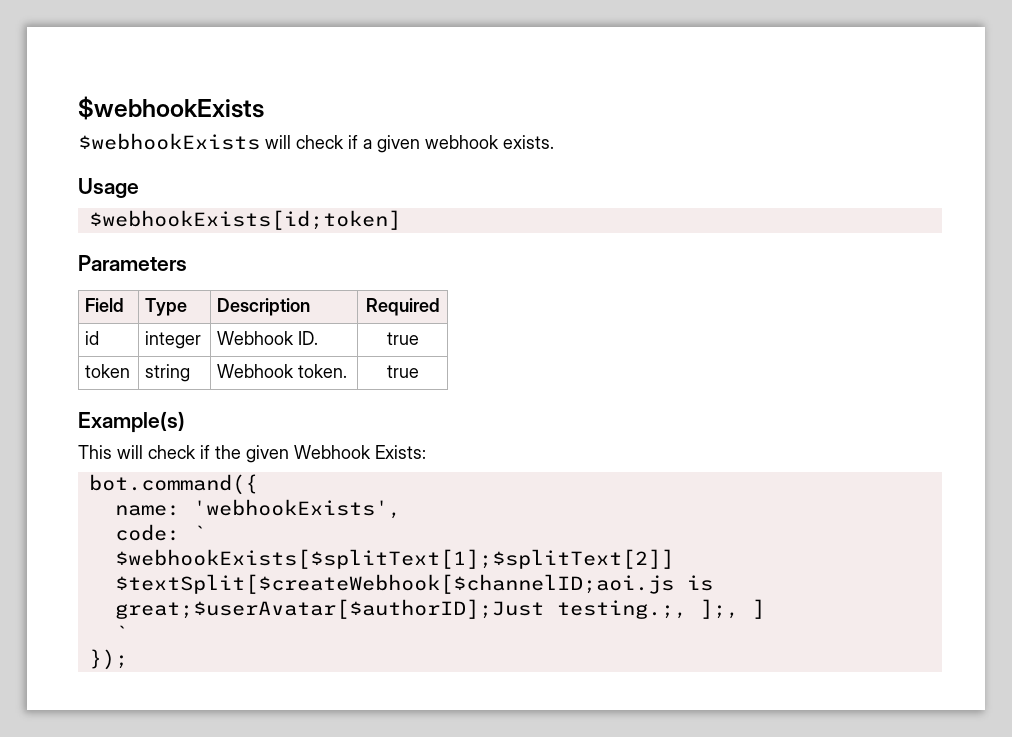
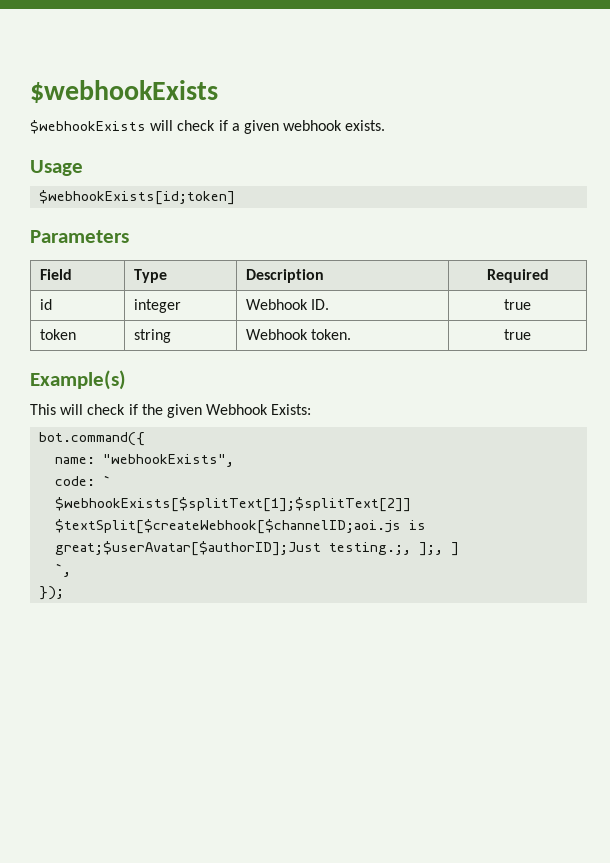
[192,499,401,519] 'webhookExists', -> [103,454,235,467] "webhookExists",
[114,625,128,640] ` -> [55,563,72,577] `,

